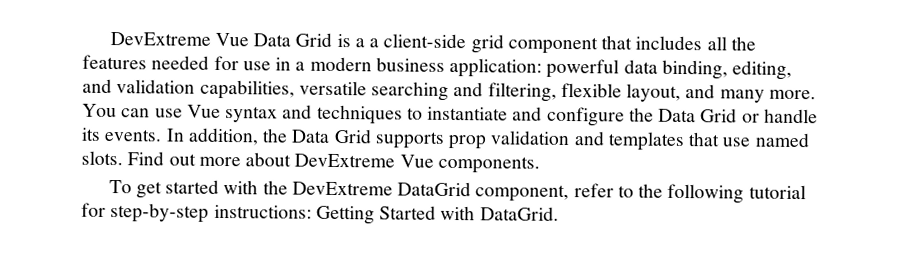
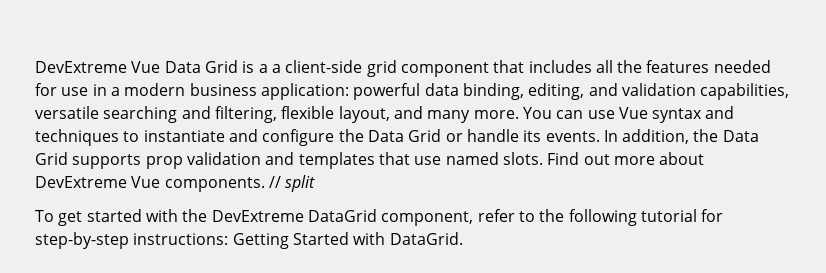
(540, 164) none -> [268,175,316,192] // split

